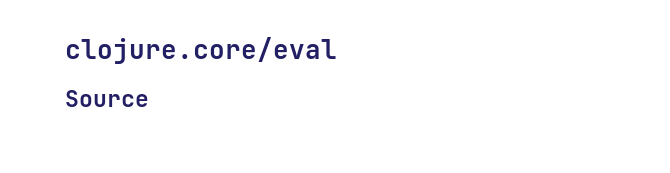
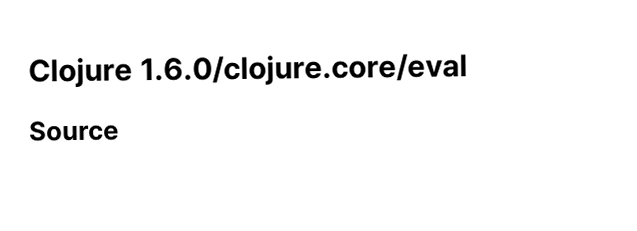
[65,37,337,64] clojure.core/eval -> [28,53,469,89] Clojure 1.6.0/clojure.core/eval

